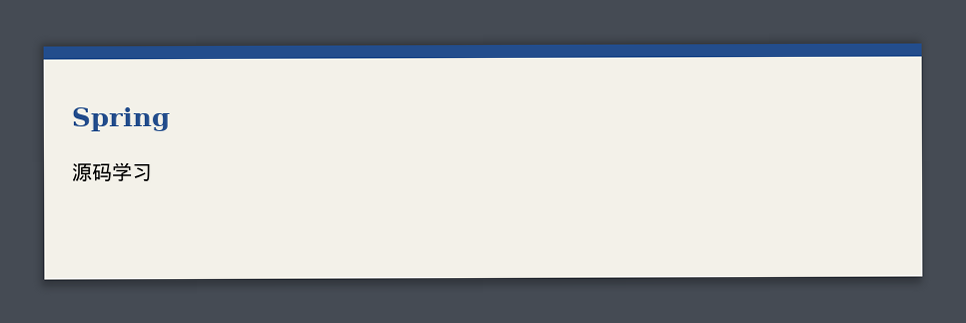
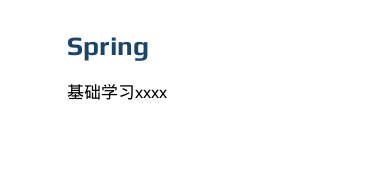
[72,162,153,182] 源码学习 -> [67,84,167,100] 基础学习xxxx

